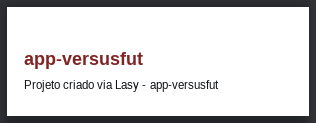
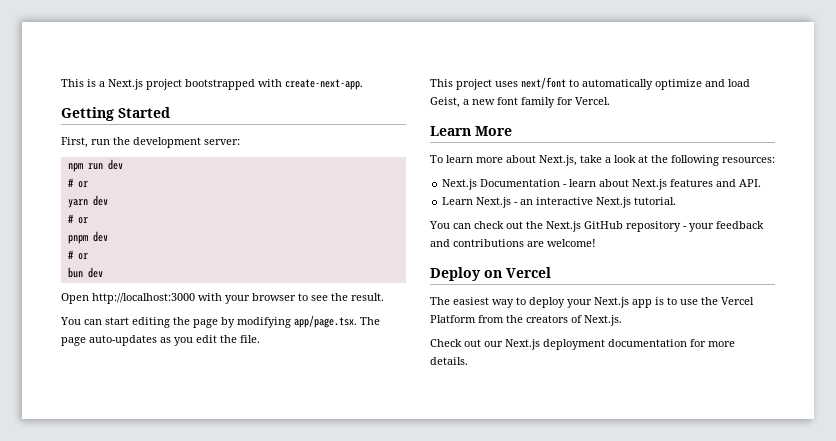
[24,52,143,69] [24,80,219,92] app-versusfut // Projeto criado via Lasy - app-versusfut -> [61,79,363,90] [61,107,170,121] [61,137,240,148] [67,159,123,172] [67,178,88,188] [67,195,108,208] [67,214,88,224] [67,231,108,244] [67,250,88,260] [67,267,103,278] [61,293,384,304] [60,315,380,328] [61,335,260,346] [430,77,750,90] [430,97,610,108] [430,126,512,136] [430,155,775,166] [442,179,762,190] [442,197,677,208] [429,221,764,232] [430,239,596,247] [430,267,551,281] [430,297,754,308] [430,315,622,326] [430,339,735,350] [430,357,468,365] This is a Next.js project bootstrapped with create-next-app. // Getting Started // First, run the development server: // npm run dev // # or // yarn dev // # or // pnpm dev // # or // bun dev // Open http://localhost:3000 with your browser to see the result. // You can start editing the page by modifying app/page.tsx. The page auto-updates as you edit the file. // This project uses next/font to automatically optimize and load Geist, a new font family for Vercel. // Learn More // To learn more about Next.js, take a look at the following resources: // Next.js Documentation - learn about Next.js features and API. // Learn Next.js - an interactive Next.js tutorial. // You can check out the Next.js GitHub repository - your feedback and contributions are welcome! // Deploy on Vercel // The easiest way to deploy your Next.js app is to use the Vercel Platform from the creators of Next.js. // Check out our Next.js deployment documentation for more details.

